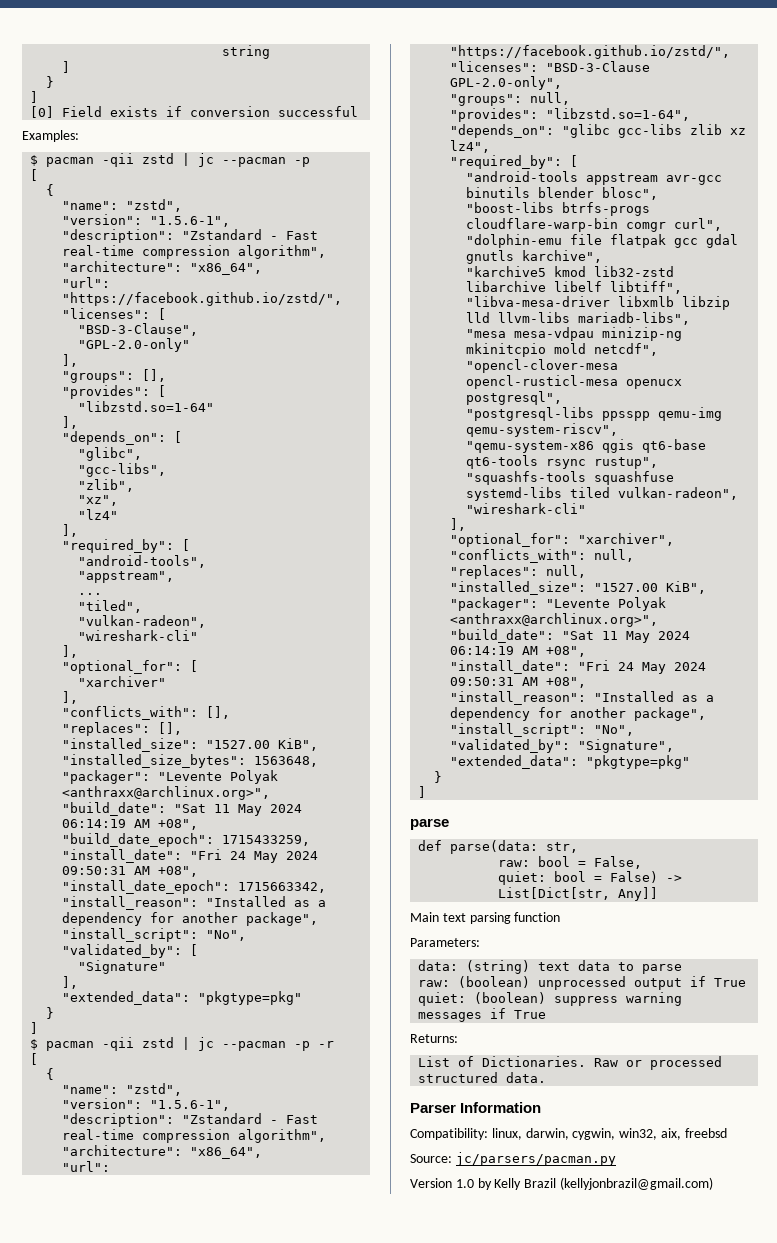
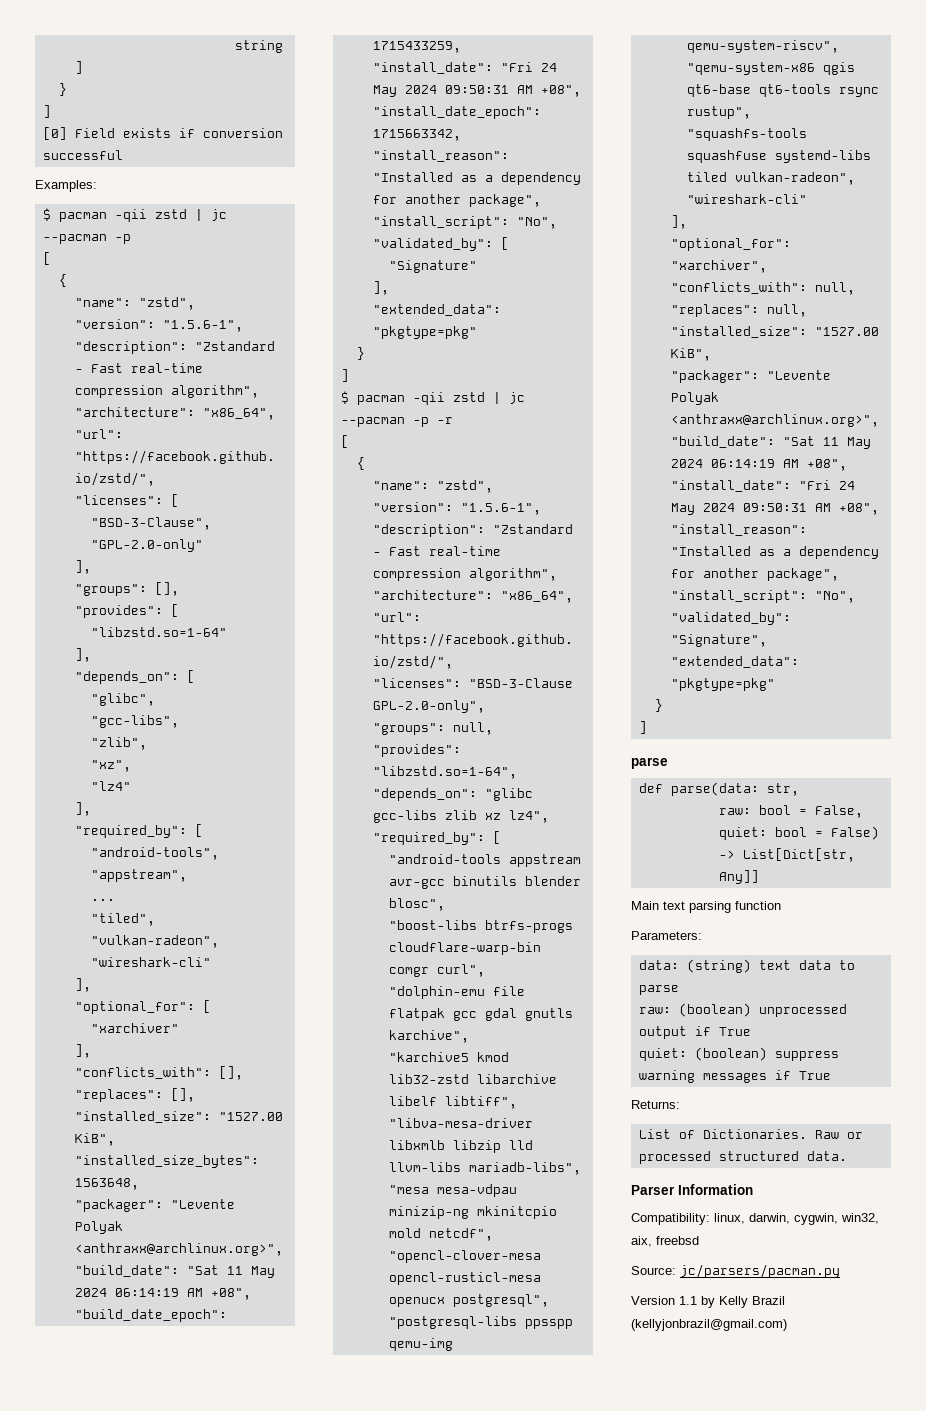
[455,1179,474,1188] 1.0 -> [679,1296,697,1305] 1.1

